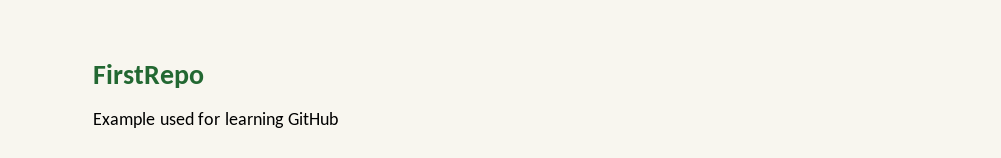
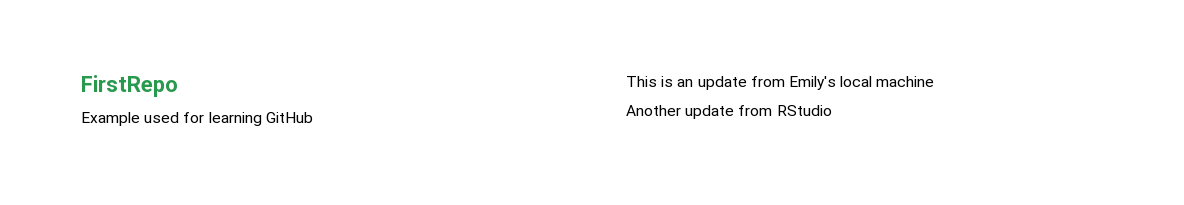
(338, 118) none -> [626,76,935,90] [626,105,832,119] // This is an update from Emily's local machine // Another update from RStudio

